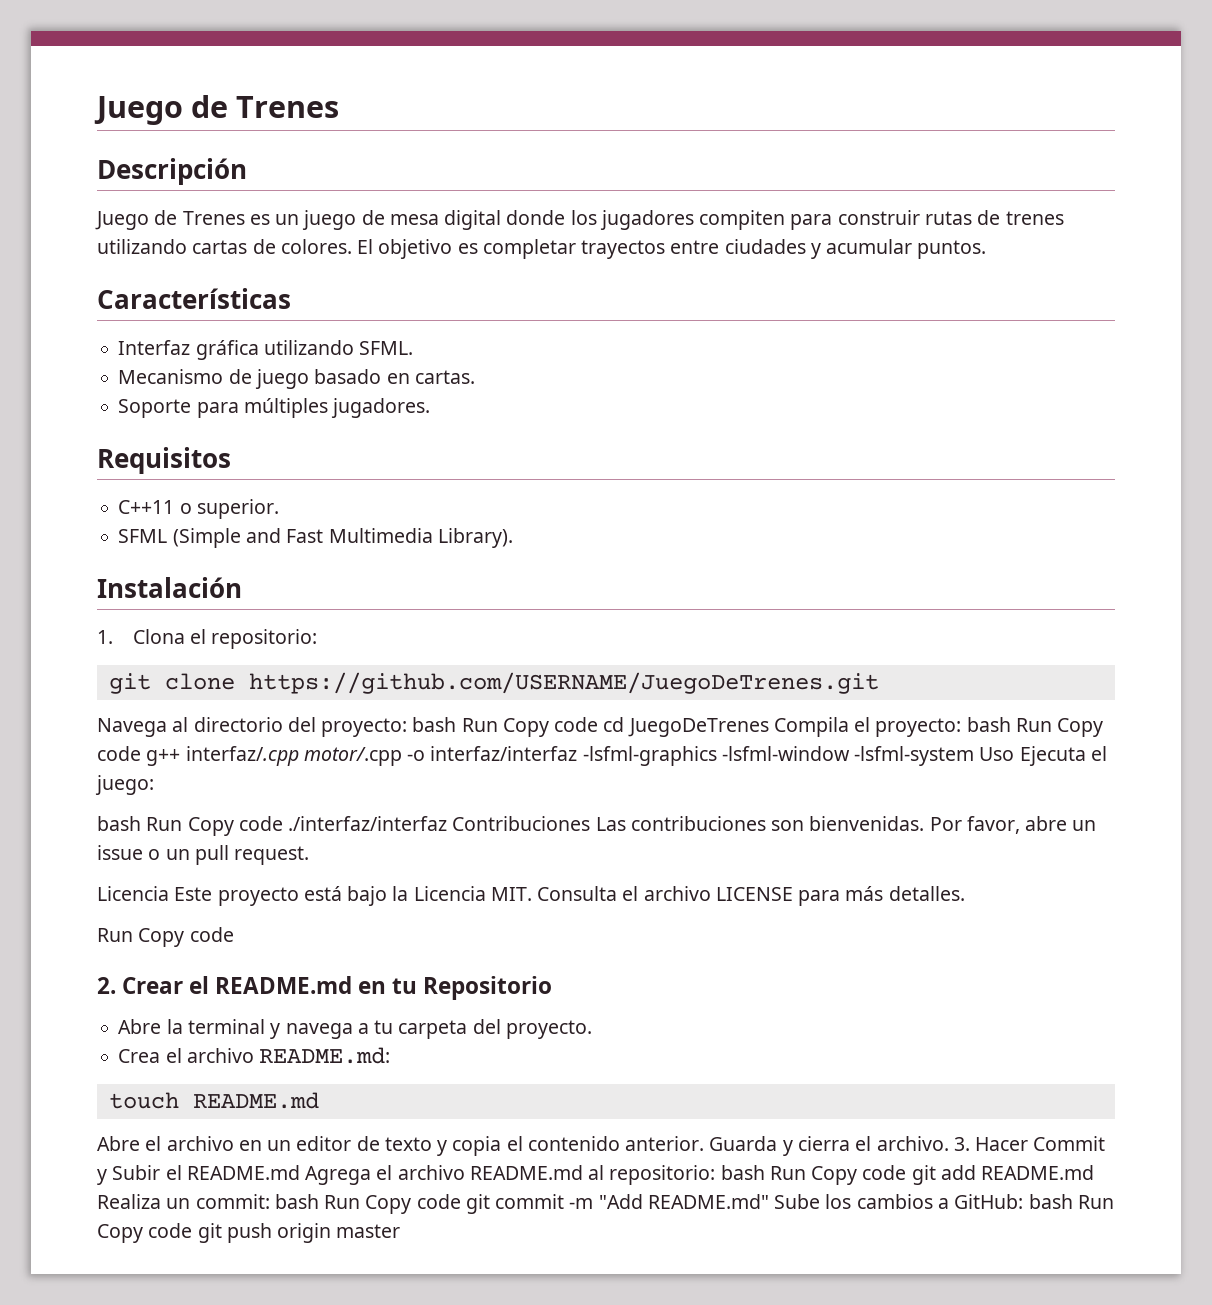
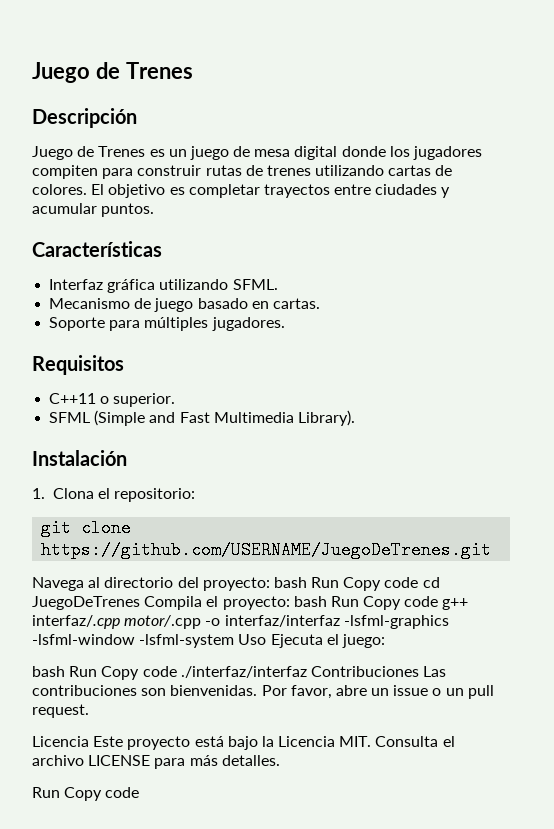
[97,976,553,1000] [118,1019,592,1039] [118,1047,391,1064] [108,1092,319,1109] [97,1136,1106,1156] [97,1165,1095,1185] [97,1194,1114,1214] [97,1223,401,1243] // 2. Crear el README.md en tu Repositorio // Abre la terminal y navega a tu carpeta del proyecto. // Crea el archivo README.md: // touch README.md // Abre el archivo en un editor de texto y copia el contenido anterior. Guarda y cierra el archivo. 3. Hacer Commit y Subir el README.md Agrega el archivo README.md al repositorio: bash Run Copy code git add README.md Realiza un commit: bash Run Copy code git commit -m "Add README.md" Sube los cambios a GitHub: bash Run Copy code git push origin master -> (140, 792) none

